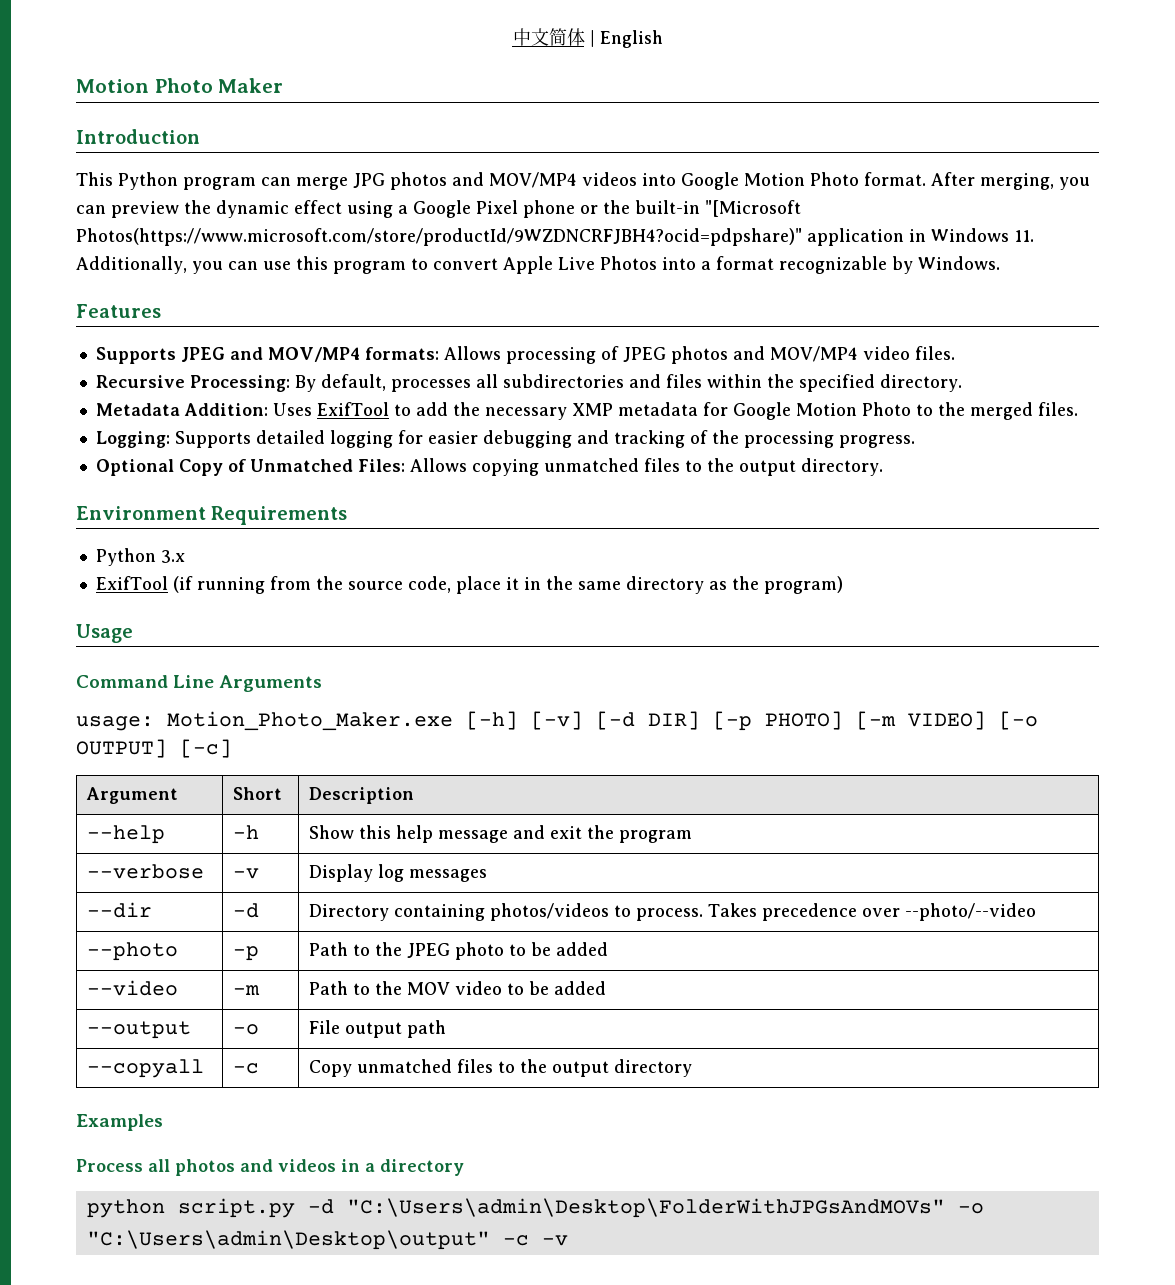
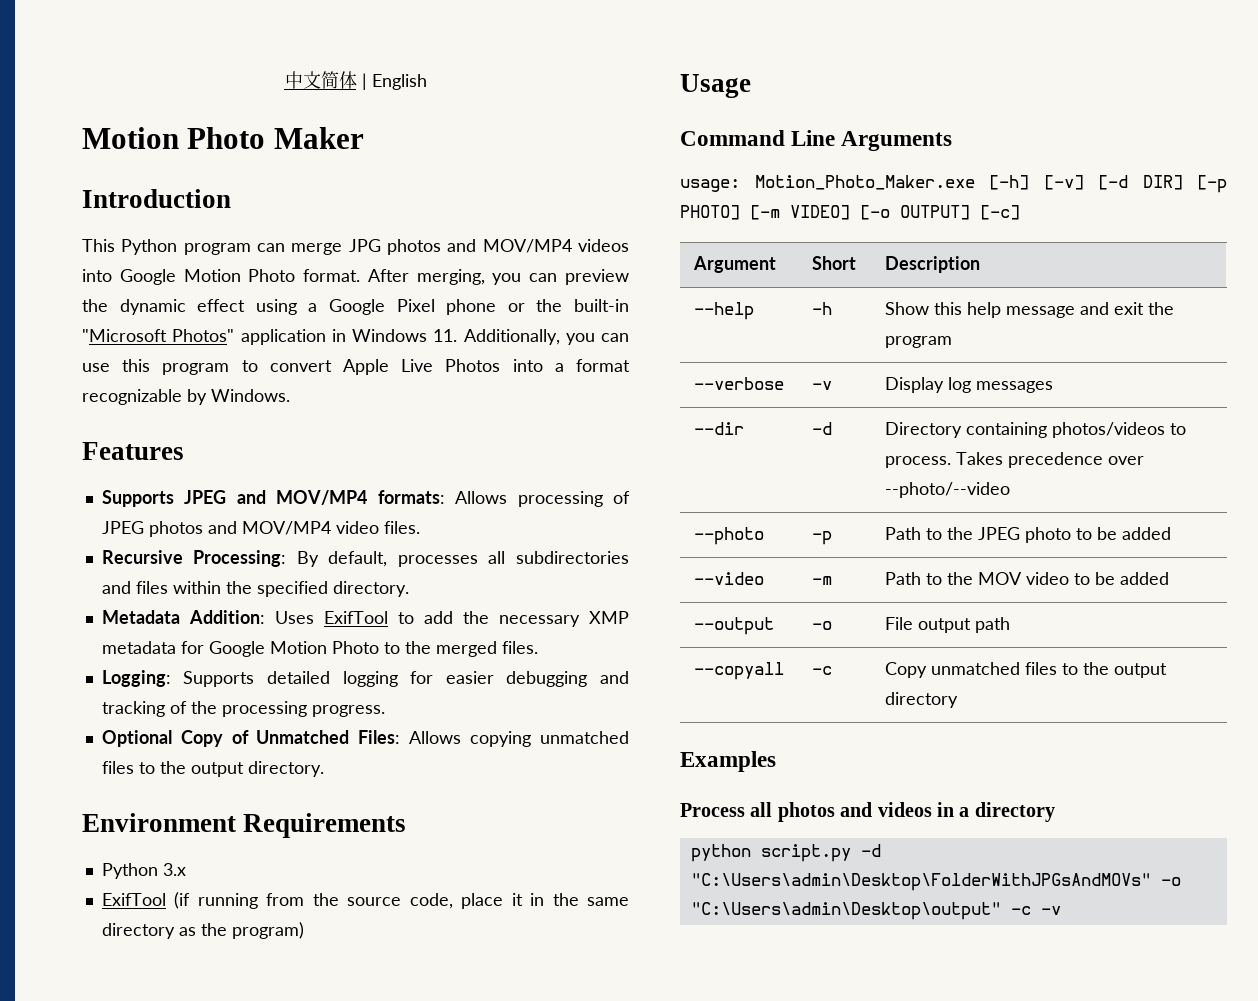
[705,200,801,217] [76,228,802,246] "[Microsoft Photos(https://www.microsoft.com/store/productId/9WZDNCRFJBH4?ocid=pdpshare)" -> [82,329,235,342] "Microsoft Photos"

